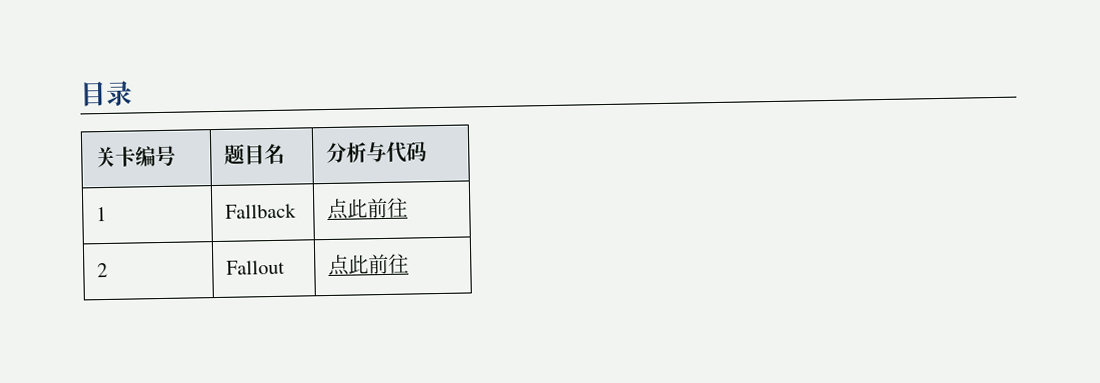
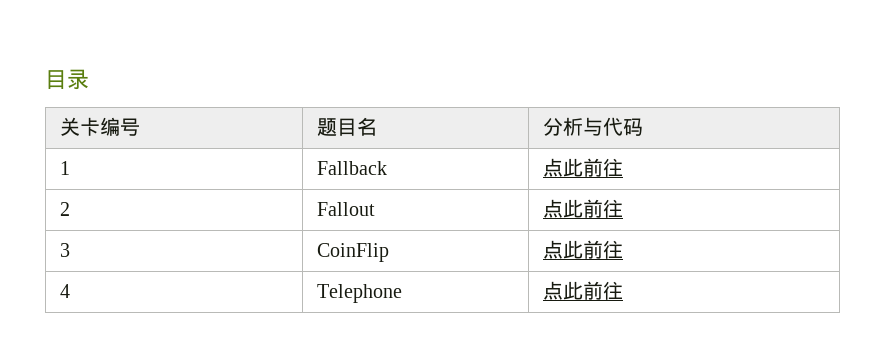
(409, 263) none -> [59,243,70,257] [316,243,389,262] [542,240,623,259] [59,284,70,298] [316,284,402,303] [542,281,623,300] // 3 | CoinFlip | 点此前往 // 4 | Telephone | 点此前往

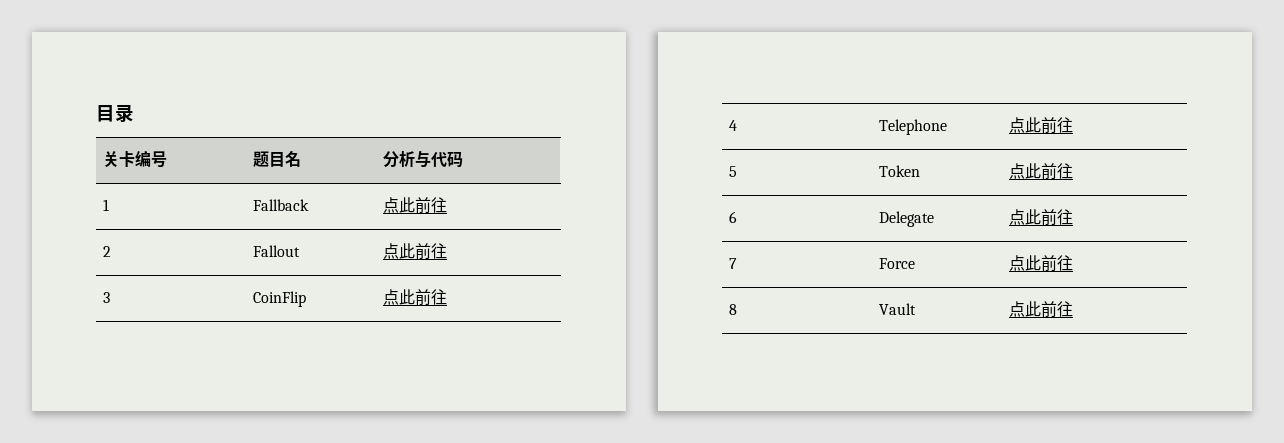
(623, 290) none -> [728,166,737,177] [878,165,920,177] [1008,163,1073,180] [728,211,737,223] [878,211,934,227] [1008,209,1073,226] [728,258,737,269] [878,258,915,269] [1008,255,1073,272] [728,304,737,315] [878,303,916,315] [1008,301,1073,318] // 5 | Token | 点此前往 // 6 | Delegate | 点此前往 // 7 | Force | 点此前往 // 8 | Vault | 点此前往

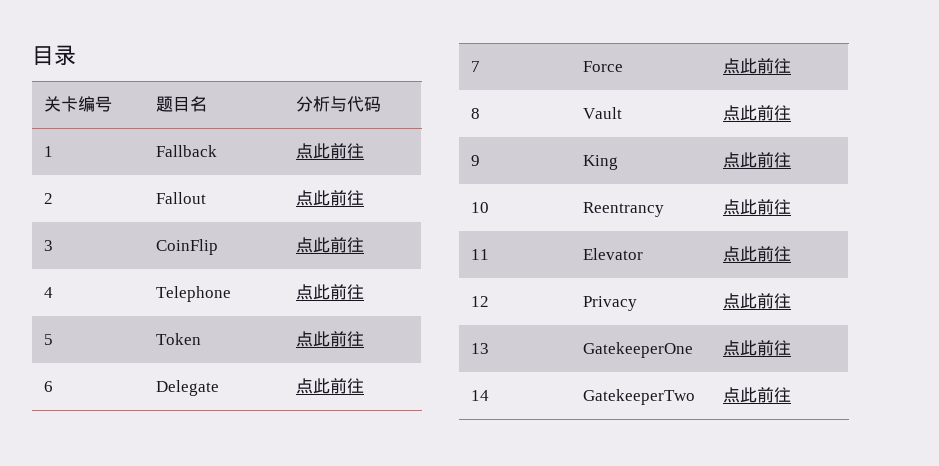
(1073, 309) none -> [471,155,481,166] [583,155,619,170] [723,152,792,168] [471,202,490,213] [583,202,665,217] [723,199,792,215] [471,249,490,260] [583,248,644,260] [723,246,792,262] [471,296,490,307] [583,296,638,311] [723,293,792,309] [471,343,490,354] [583,342,694,358] [723,340,792,356] [471,390,490,401] [583,389,696,405] [723,387,792,403] // 9 | King | 点此前往 // 10 | Reentrancy | 点此前往 // 11 | Elevator | 点此前往 // 12 | Privacy | 点此前往 // 13 | GatekeeperOne | 点此前往 // 14 | GatekeeperTwo | 点此前往

